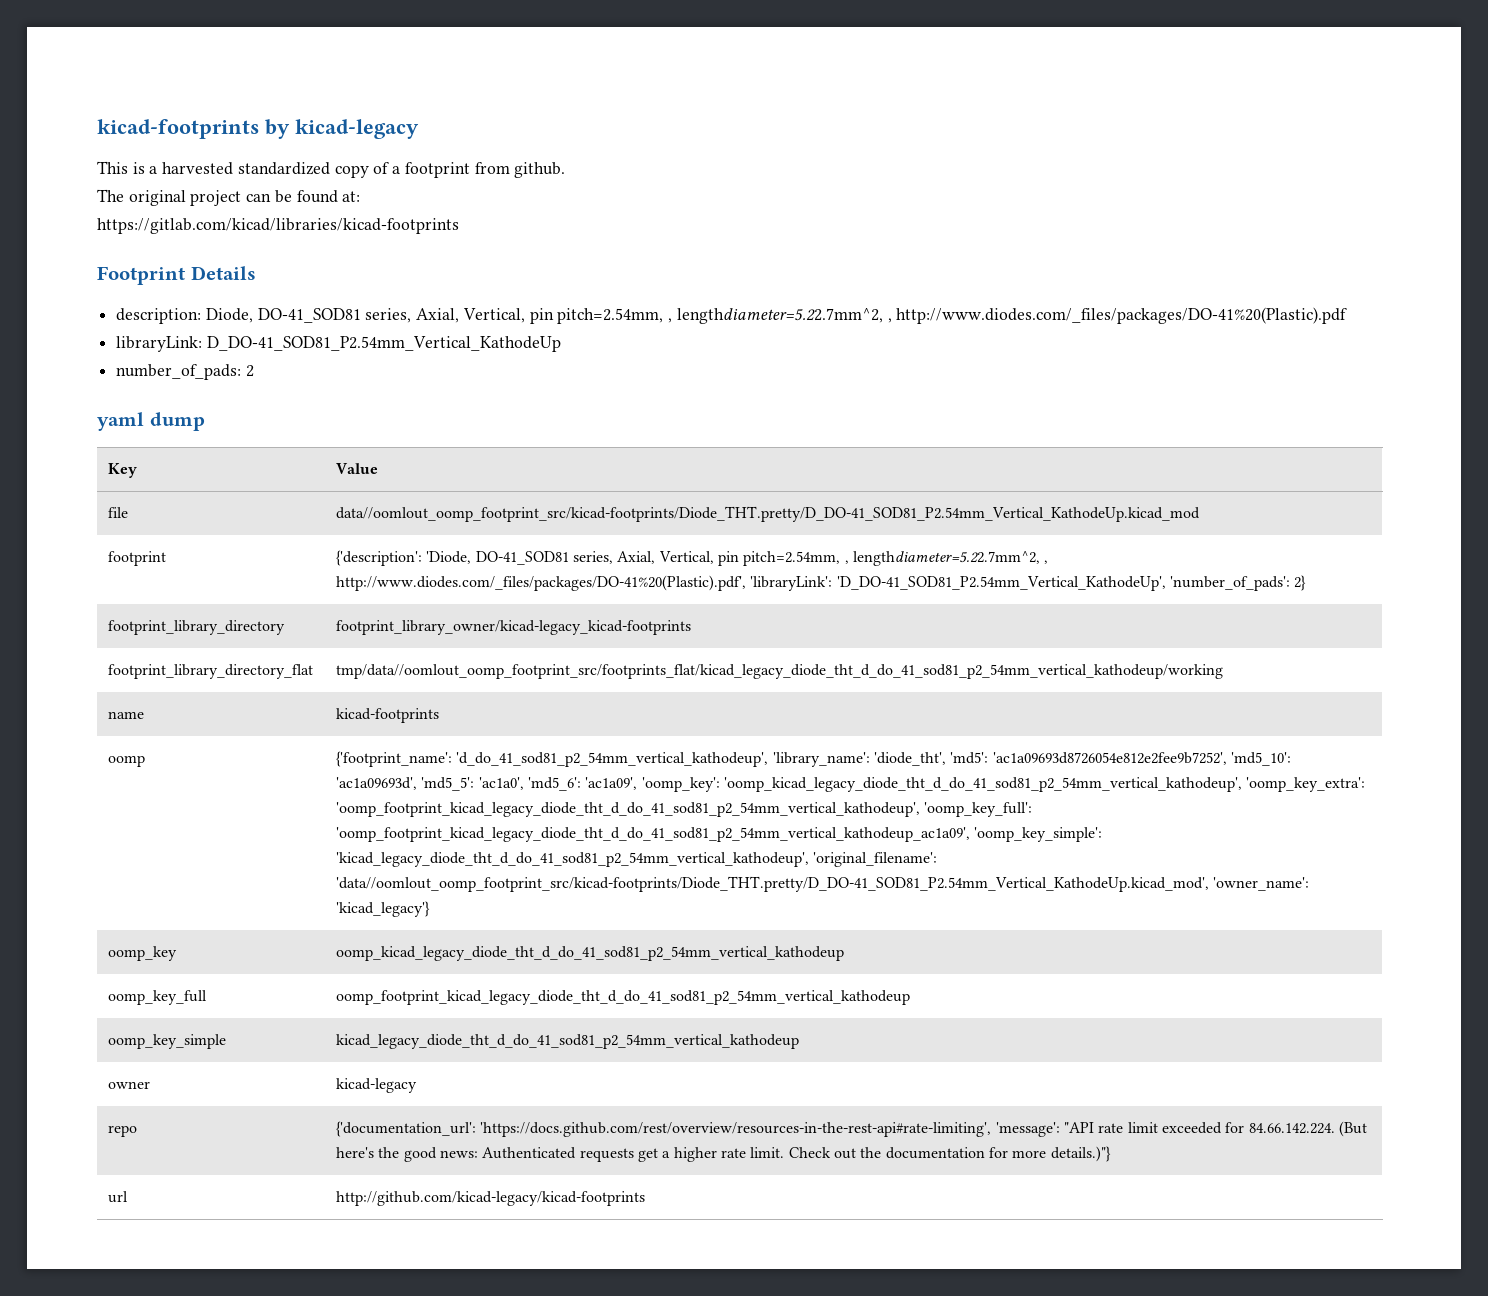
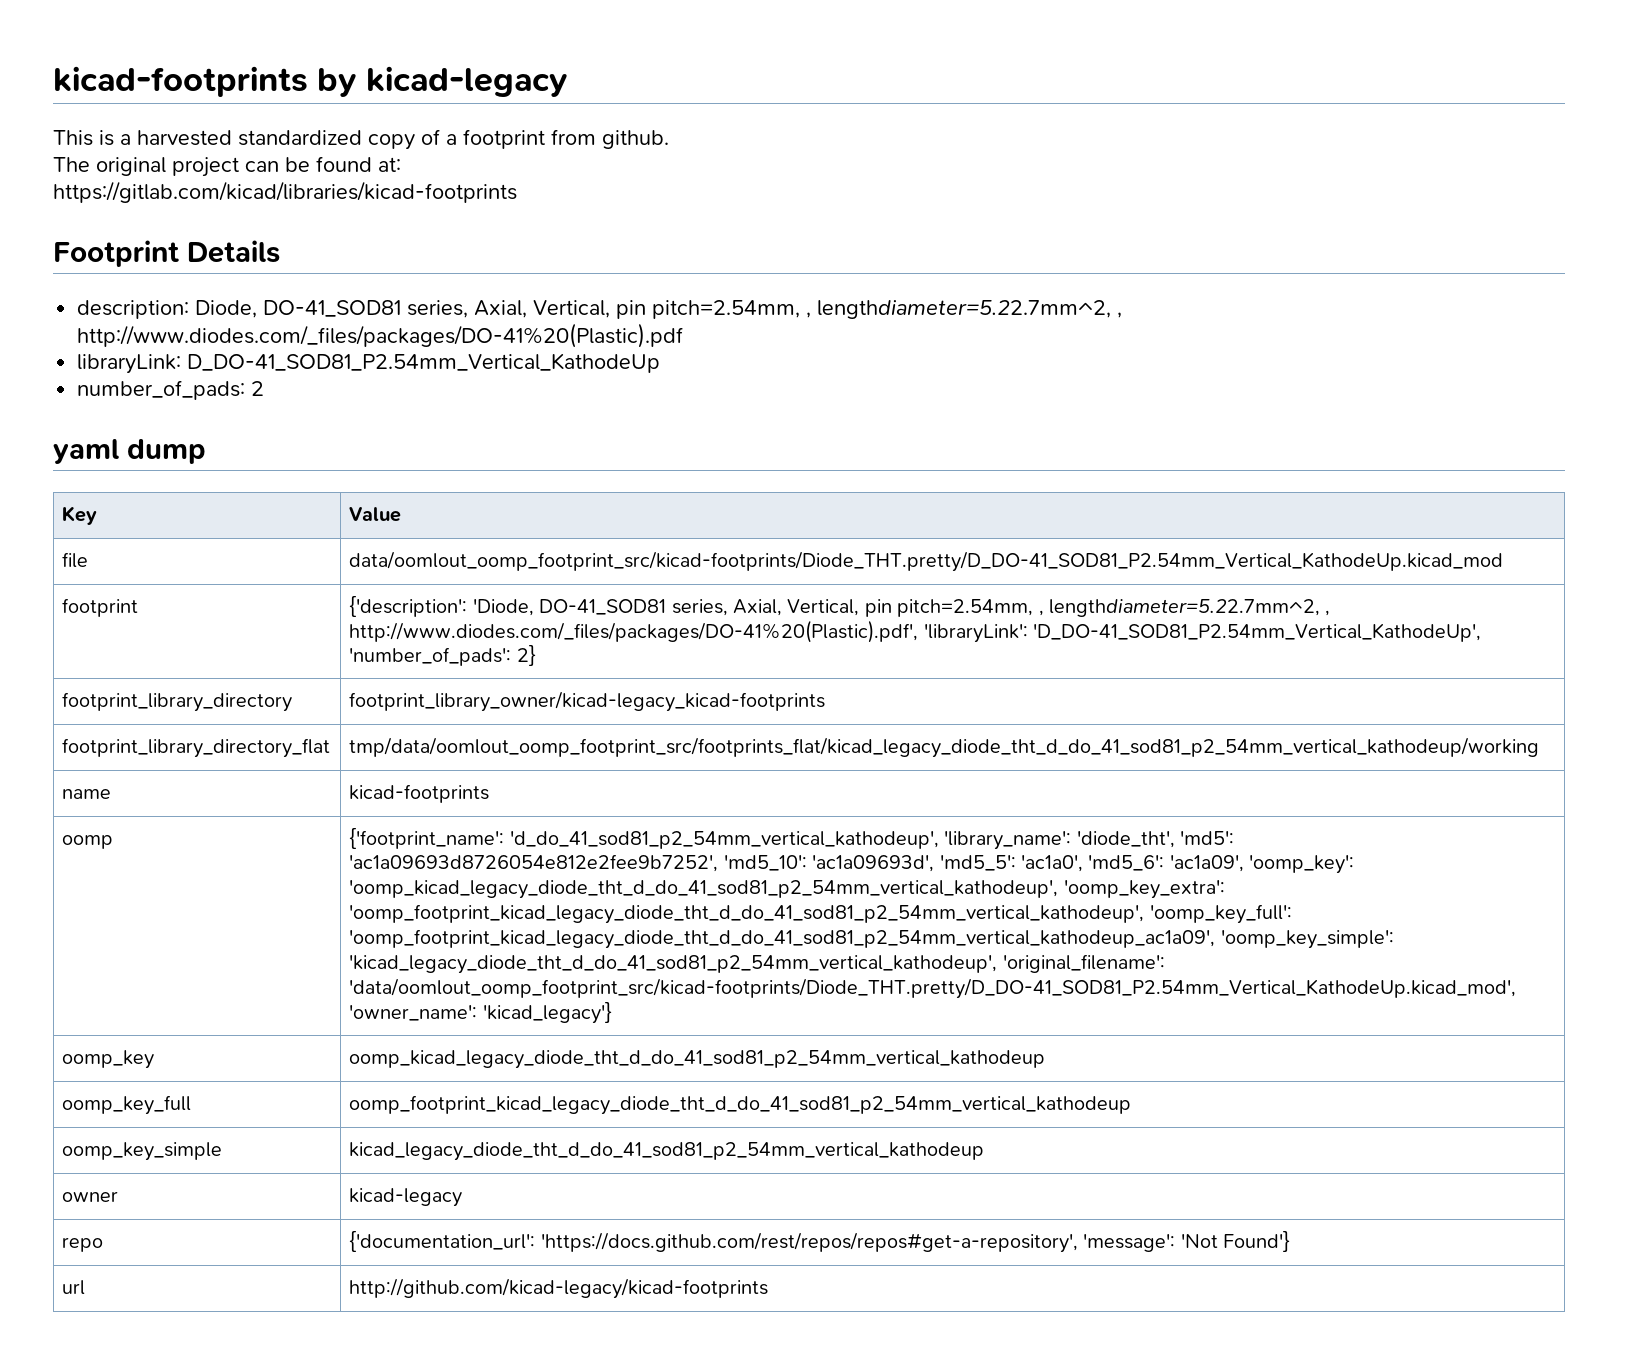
[336,506,1201,522] data//oomlout_oomp_footprint_src/kicad-footprints/Diode_THT.pretty/D_DO-41_SOD81_P2.54mm_Vertical_KathodeUp.kicad_mod -> [349,551,1504,572] data/oomlout_oomp_footprint_src/kicad-footprints/Diode_THT.pretty/D_DO-41_SOD81_P2.54mm_Vertical_KathodeUp.kicad_mod
[336,664,1224,679] tmp/data//oomlout_oomp_footprint_src/footprints_flat/kicad_legacy_diode_tht_d_do_41_sod81_p2_54mm_vertical_kathodeup/working -> [349,737,1540,758] tmp/data/oomlout_oomp_footprint_src/footprints_flat/kicad_legacy_diode_tht_d_do_41_sod81_p2_54mm_vertical_kathodeup/working
[336,876,1210,892] 'data//oomlout_oomp_footprint_src/kicad-footprints/Diode_THT.pretty/D_DO-41_SOD81_P2.54mm_Vertical_KathodeUp.kicad_mod', -> [349,978,1517,999] 'data/oomlout_oomp_footprint_src/kicad-footprints/Diode_THT.pretty/D_DO-41_SOD81_P2.54mm_Vertical_KathodeUp.kicad_mod',
[480,1121,1367,1137] [336,1146,1111,1162] 'https://docs.github.com/rest/overview/resources-in-the-rest-api#rate-limiting', 'message': "API rate limit exceeded for 84.66.142.224. (But here's the good news: Authenticated requests get a higher rate limit. Check out the documentation for more details.)"} -> [540,1231,1291,1253] 'https://docs.github.com/rest/repos/repos#get-a-repository', 'message': 'Not Found'}

